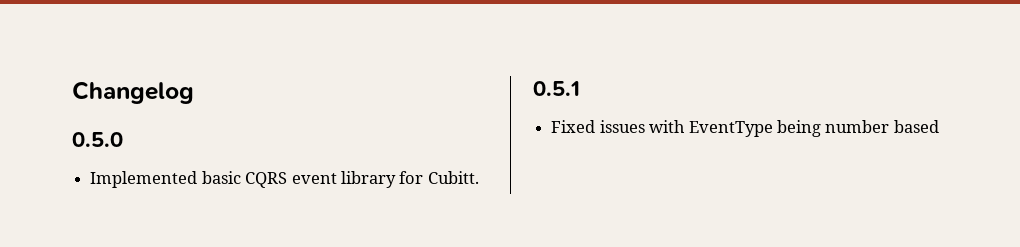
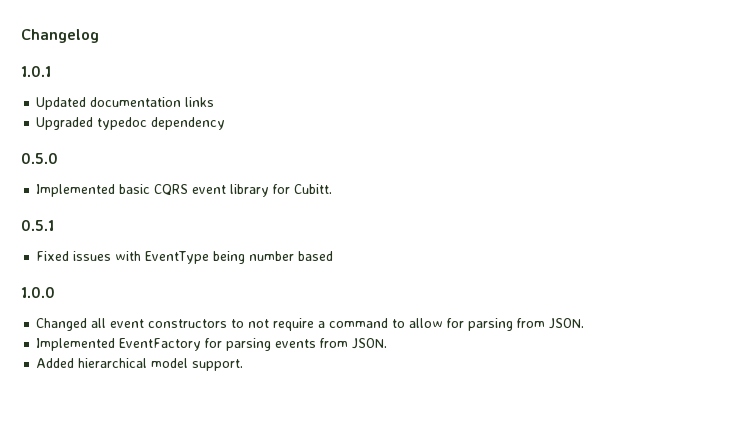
(194, 92) none -> [21,66,51,77] [36,97,215,110] [36,117,226,130] // 1.0.1 // Updated documentation links // Upgraded typedoc dependency
(939, 126) none -> [21,287,55,298] [36,318,585,331] [36,338,388,351] [36,358,244,371] // 1.0.0 // Changed all event constructors to not require a command to allow for parsing from JSON. // Implemented EventFactory for parsing events from JSON. // Added hierarchical model support.

